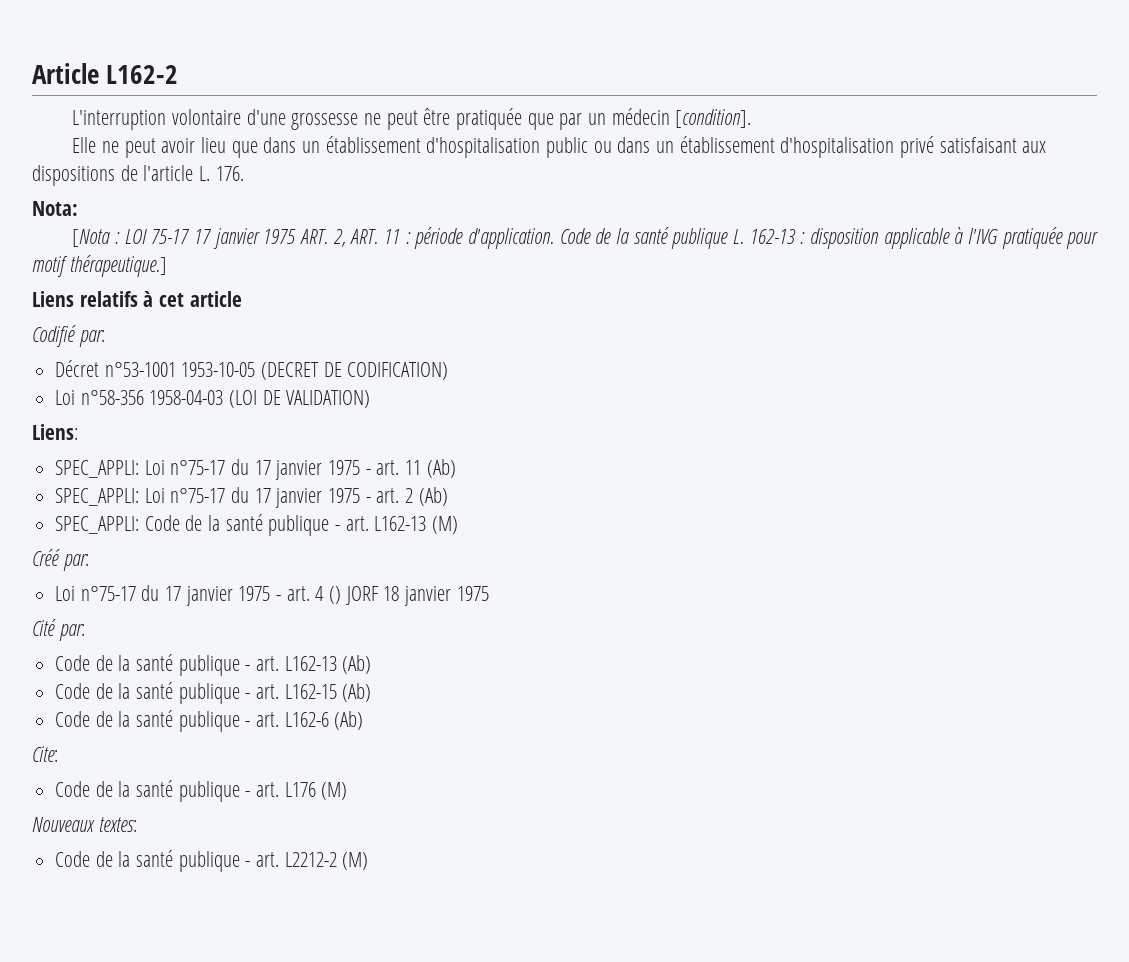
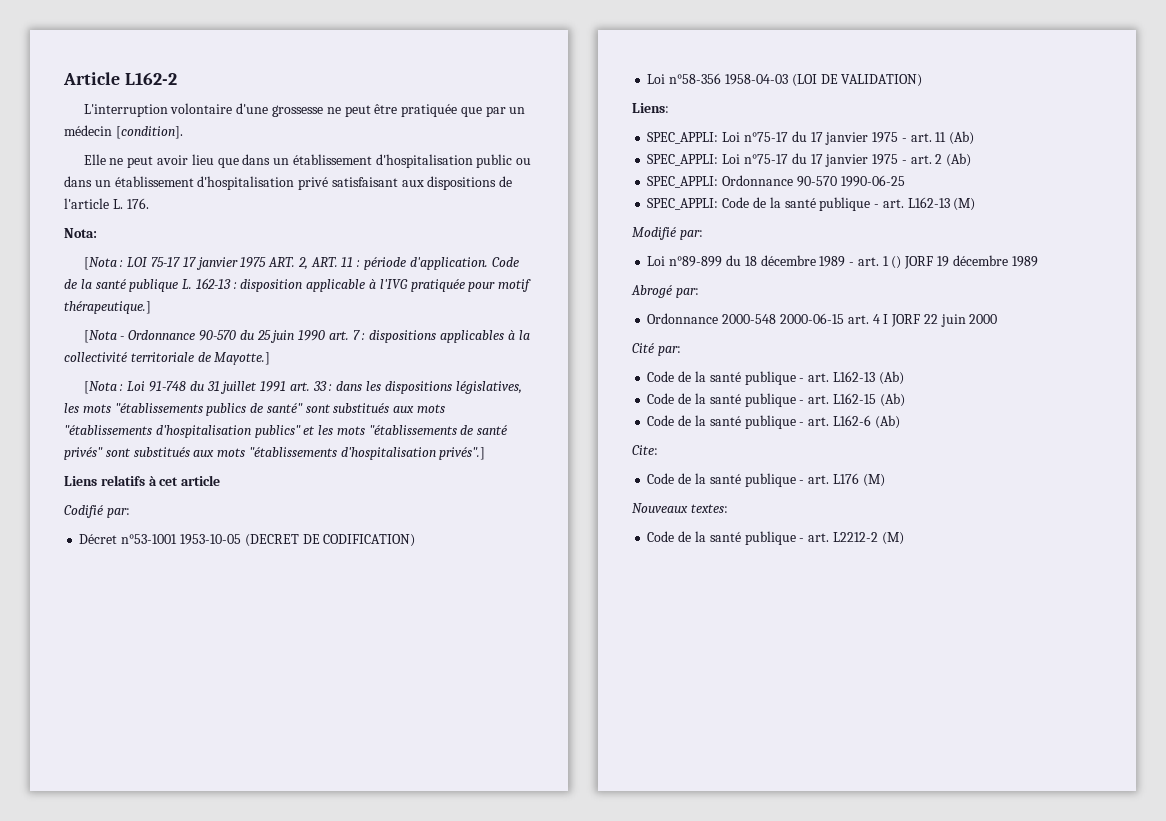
(167, 266) none -> [83,330,530,343] [64,352,271,365] [83,381,522,394] [64,403,446,416] [64,425,508,438] [64,447,486,460] // [Nota - Ordonnance 90-570 du 25 juin 1990 art. 7 : dispositions applicables à la collectivité territoriale de Mayotte.] // [Nota : Loi 91-748 du 31 juillet 1991 art. 33 : dans les dispositions législatives, les mots "établissements publics de santé" sont substitués aux mots "établissements d'hospitalisation publics" et les mots "établissements de santé privés" sont substitués aux mots "établissements d'hospitalisation privés".]
(448, 496) none -> [647,175,905,188] // SPEC_APPLI: Ordonnance 90-570 1990-06-25
[32,549,60,566] Créé -> [632,227,676,240] Modifié
[80,585,325,606] n°75-17 du 17 janvier 1975 - art. 4 -> [669,255,889,267] n°89-899 du 18 décembre 1989 - art. 1
[383,586,489,606] 18 janvier 1975 -> [936,255,1038,267] [631,285,699,298] [647,313,998,327] 19 décembre 1989 // Abrogé par: // Ordonnance 2000-548 2000-06-15 art. 4 I JORF 22 juin 2000

